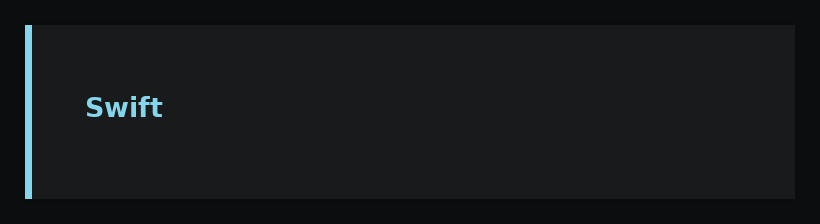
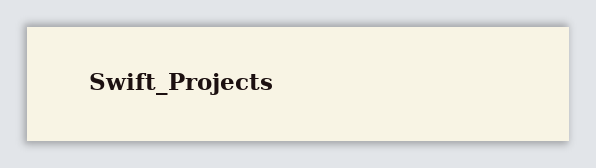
[85,96,163,117] Swift -> [89,73,273,95] Swift_Projects

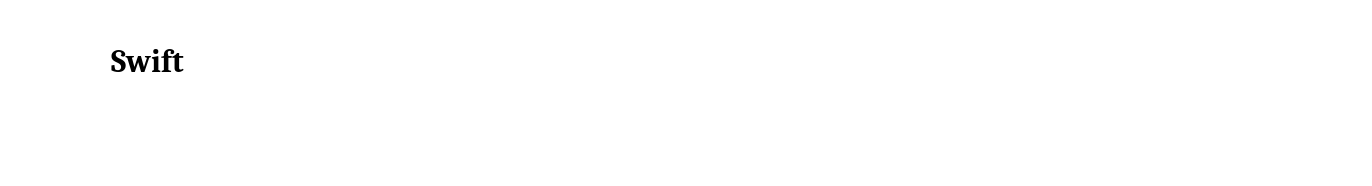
[89,73,273,95] Swift_Projects -> [111,49,184,72] Swift

